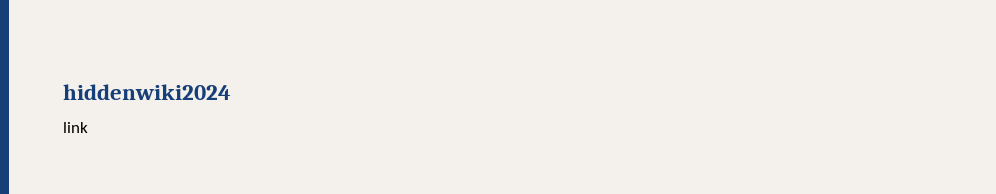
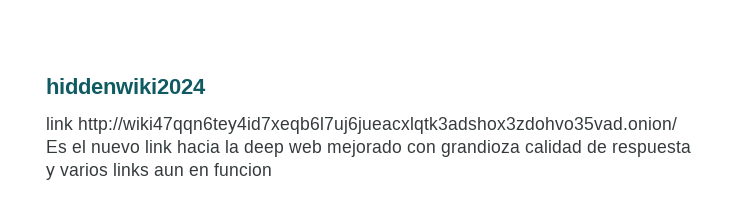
(88, 127) none -> [78,117,677,134] [46,140,691,157] [46,163,272,180] http://wiki47qqn6tey4id7xeqb6l7uj6jueacxlqtk3adshox3zdohvo35vad.onion/ Es el nuevo link hacia la deep web mejorado con grandioza calidad de respuesta y varios links aun en funcion

